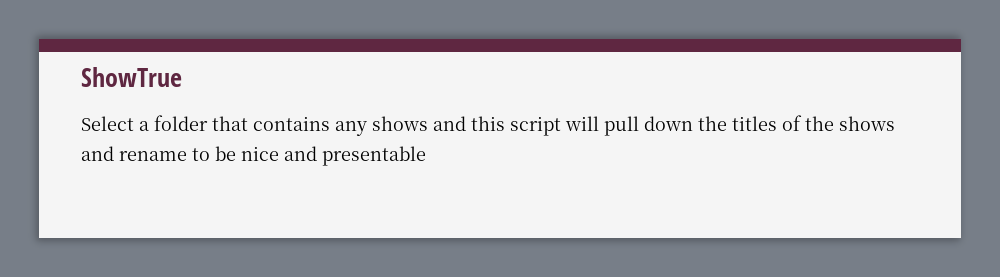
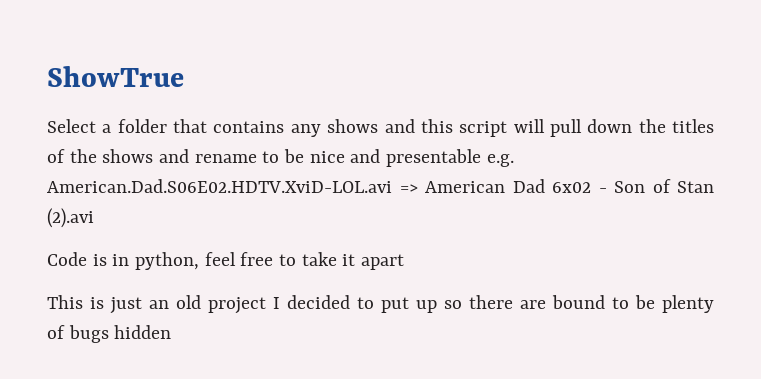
(426, 156) none -> [486,154,514,167] [47,179,714,193] [47,208,94,228] [47,252,405,270] [47,295,714,314] [47,325,172,343] e.g. American.Dad.S06E02.HDTV.XviD-LOL.avi => American Dad 6x02 - Son of Stan (2).avi // Code is in python, feel free to take it apart // This is just an old project I decided to put up so there are bound to be plenty of bugs hidden

